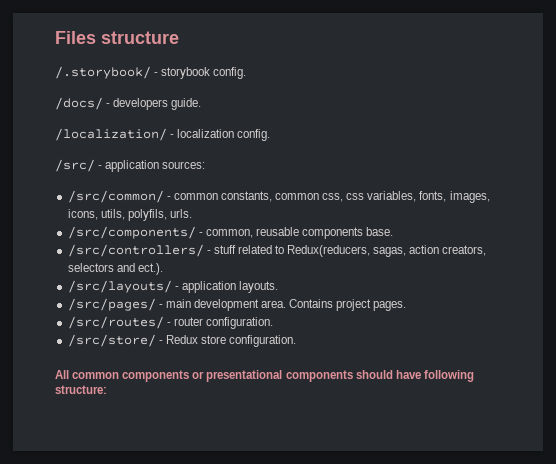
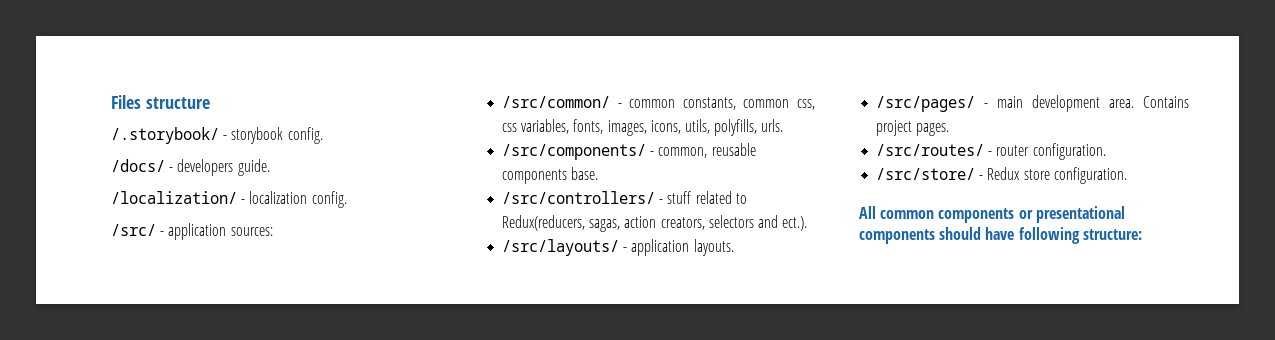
[127,209,167,221] polyfils, -> [714,119,758,136] polyfills,

